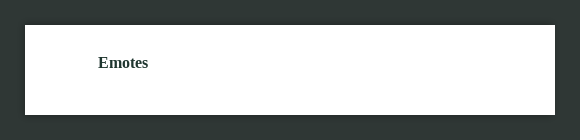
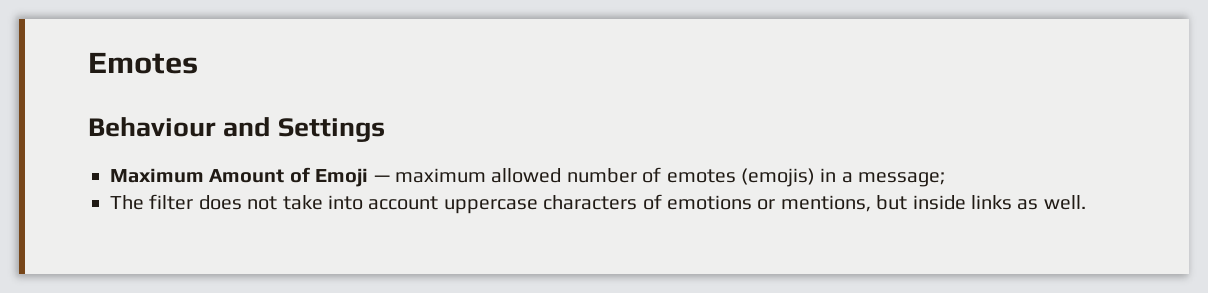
(148, 62) none -> [88,117,385,142] [110,167,946,187] [110,194,1086,214] // Behaviour and Settings // Maximum Amount of Emoji — maximum allowed number of emotes (emojis) in a message; // The filter does not take into account uppercase characters of emotions or mentions, but inside links as well.

